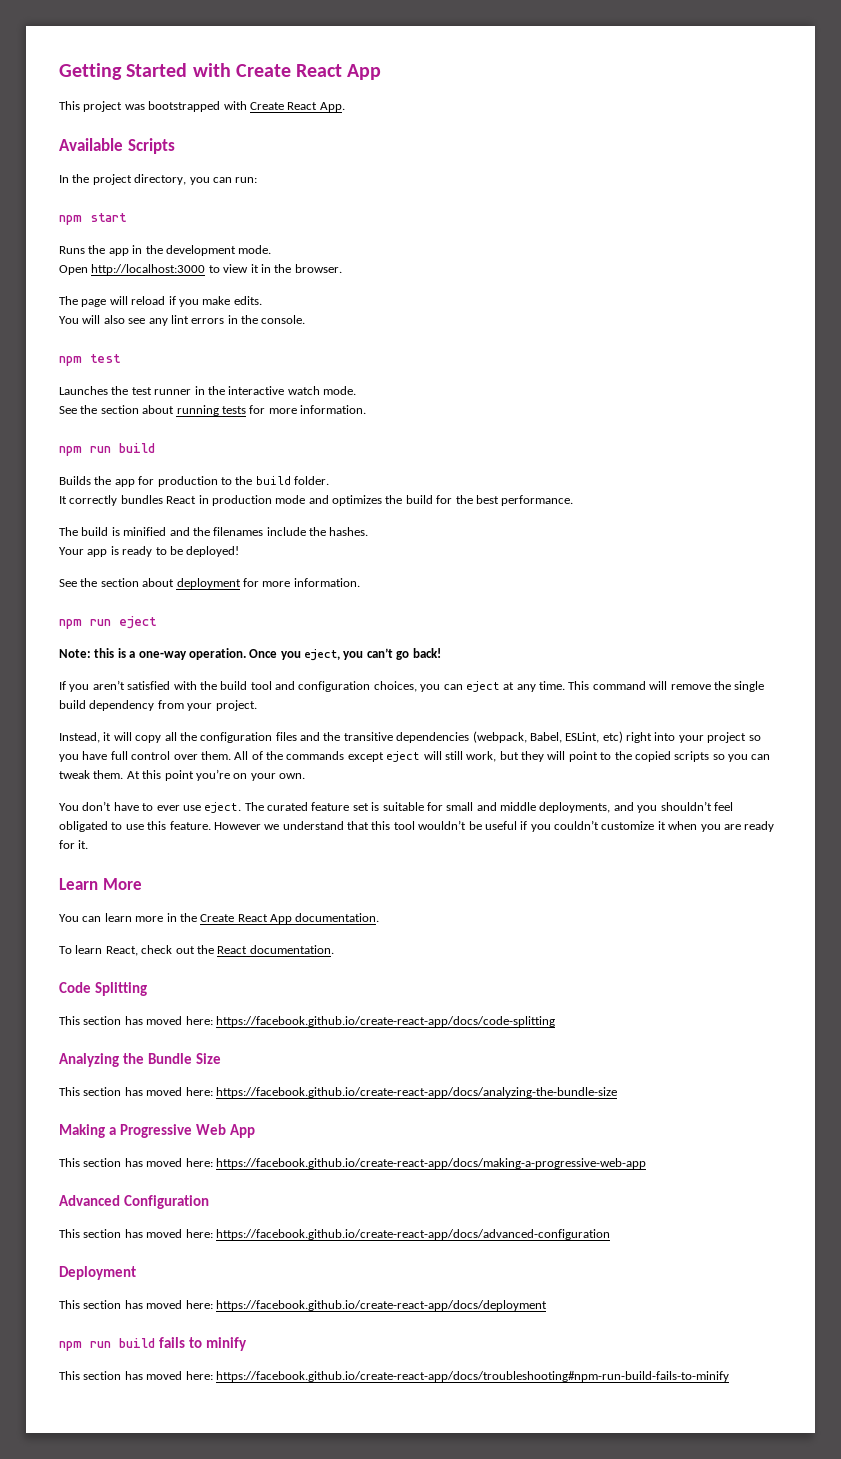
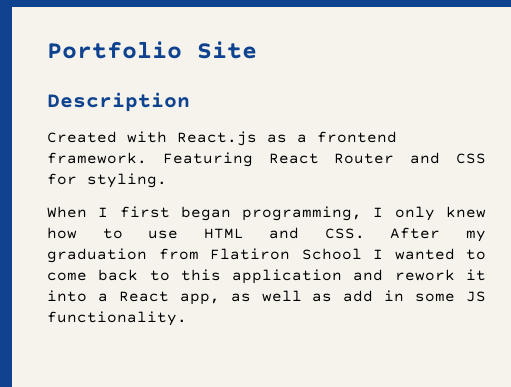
[59,63,382,80] [59,101,345,112] [59,138,175,154] [59,174,258,185] [59,213,127,225] [59,245,272,256] [59,264,342,275] [59,296,262,307] [59,315,306,326] [59,354,121,366] [59,386,356,395] [59,405,366,416] [59,443,155,456] [59,476,329,487] [59,495,574,506] [59,527,369,536] [59,546,240,557] [59,578,360,589] [59,616,157,629] [59,648,441,661] [59,680,765,692] [59,700,257,711] [59,731,761,743] [59,751,771,762] [59,769,305,781] [59,801,733,813] [59,820,775,832] [59,840,89,849] [59,878,142,890] [59,913,380,924] [59,945,334,956] [59,982,147,996] [59,1016,555,1027] [59,1053,221,1067] [59,1087,617,1098] [59,1124,255,1138] [59,1158,646,1169] [59,1195,209,1209] [59,1229,610,1240] [59,1266,136,1280] [59,1300,547,1311] [59,1337,247,1351] [59,1371,729,1382] Getting Started with Create React App // This project was bootstrapped with Create React App. // Available Scripts // In the project directory, you can run: // npm start // Runs the app in the development mode. // Open http://localhost:3000 to view it in the browser. // The page will reload if you make edits. // You will also see any lint errors in the console. // npm test // Launches the test runner in the interactive watch mode. // See the section about running tests for more information. // npm run build // Builds the app for production to the build folder. // It correctly bundles React in production mode and optimizes the build for the best performance. // The build is minified and the filenames include the hashes. // Your app is ready to be deployed! // See the section about deployment for more information. // npm run eject // Note: this is a one-way operation. Once you eject, you can’t go back! // If you aren’t satisfied with the build tool and configuration choices, you can eject at any time. This command will remove the single build dependency from your project. // Instead, it will copy all the configuration files and the transitive dependencies (webpack, Babel, ESLint, etc) right into your project so you have full control over them. All of the commands except eject will still work, but they will point to the copied scripts so you can tweak them. At this point you’re on your own. // You don’t have to ever use eject. The curated feature set is suitable for small and middle deployments, and you shouldn’t feel obligated to use this feature. However we understand that this tool wouldn’t be useful if you couldn’t customize it when you are ready for it. // Learn More // You can learn more in the Create React App documentation. // To learn React, check out the React documentation. // Code Splitting // This section has moved here: https://facebook.github.io/create-react-app/docs/code-splitting // Analyzing the Bundle Size // This section has moved here: https://facebook.github.io/create-react-app/docs/analyzing-the-bundle-size // Making a Progressive Web App // This section has moved here: https://facebook.github.io/create-react-app/docs/making-a-progressive-web-app // Advanced Configuration // This section has moved here: https://facebook.github.io/create-react-app/docs/advanced-configuration // Deployment // This section has moved here: https://facebook.github.io/create-react-app/docs/deployment // npm run build fails to minify // This section has moved here: https://facebook.github.io/create-react-app/docs/troubleshooting#npm-run-build-fails-to-minify -> [47,41,257,59] [47,92,190,112] [47,131,397,146] [47,152,487,167] [47,173,167,188] [47,206,486,221] [47,227,486,242] [47,248,486,263] [47,269,486,284] [47,290,486,305] [47,311,187,326] Portfolio Site // Description // Created with React.js as a frontend framework. Featuring React Router and CSS for styling. // When I first began programming, I only knew how to use HTML and CSS. After my graduation from Flatiron School I wanted to come back to this application and rework it into a React app, as well as add in some JS functionality.

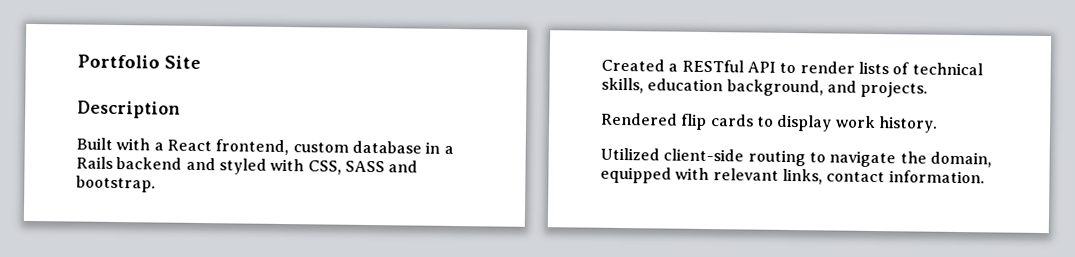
[47,131,397,146] [47,152,487,167] [47,173,167,188] [47,206,486,221] [47,227,486,242] [47,248,486,263] [47,269,486,284] [47,290,486,305] [47,311,187,326] Created with React.js as a frontend framework. Featuring React Router and CSS for styling. // When I first began programming, I only knew how to use HTML and CSS. After my graduation from Flatiron School I wanted to come back to this application and rework it into a React app, as well as add in some JS functionality. -> [76,137,454,156] [76,156,419,175] [76,175,156,193] [601,58,983,76] [601,77,929,98] [601,112,938,133] [600,147,992,168] [600,166,985,185] Built with a React frontend, custom database in a Rails backend and styled with CSS, SASS and bootstrap. // Created a RESTful API to render lists of technical skills, education background, and projects. // Rendered flip cards to display work history. // Utilized client-side routing to navigate the domain, equipped with relevant links, contact information.

